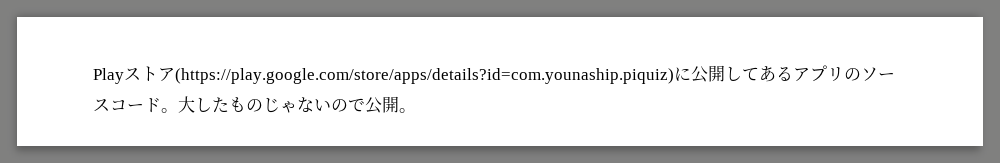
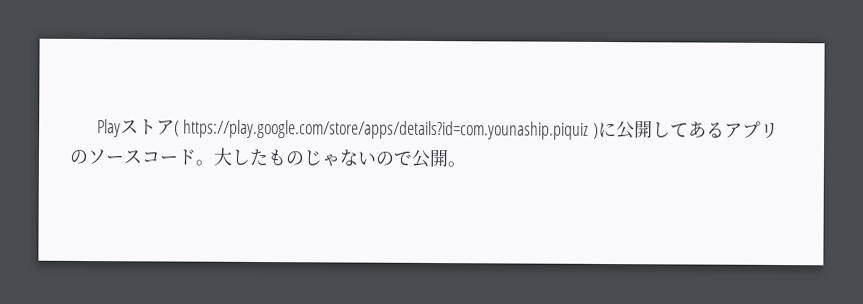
[175,68,674,84] (https://play.google.com/store/apps/details?id=com.younaship.piquiz) -> [173,119,600,140] ( https://play.google.com/store/apps/details?id=com.younaship.piquiz )

